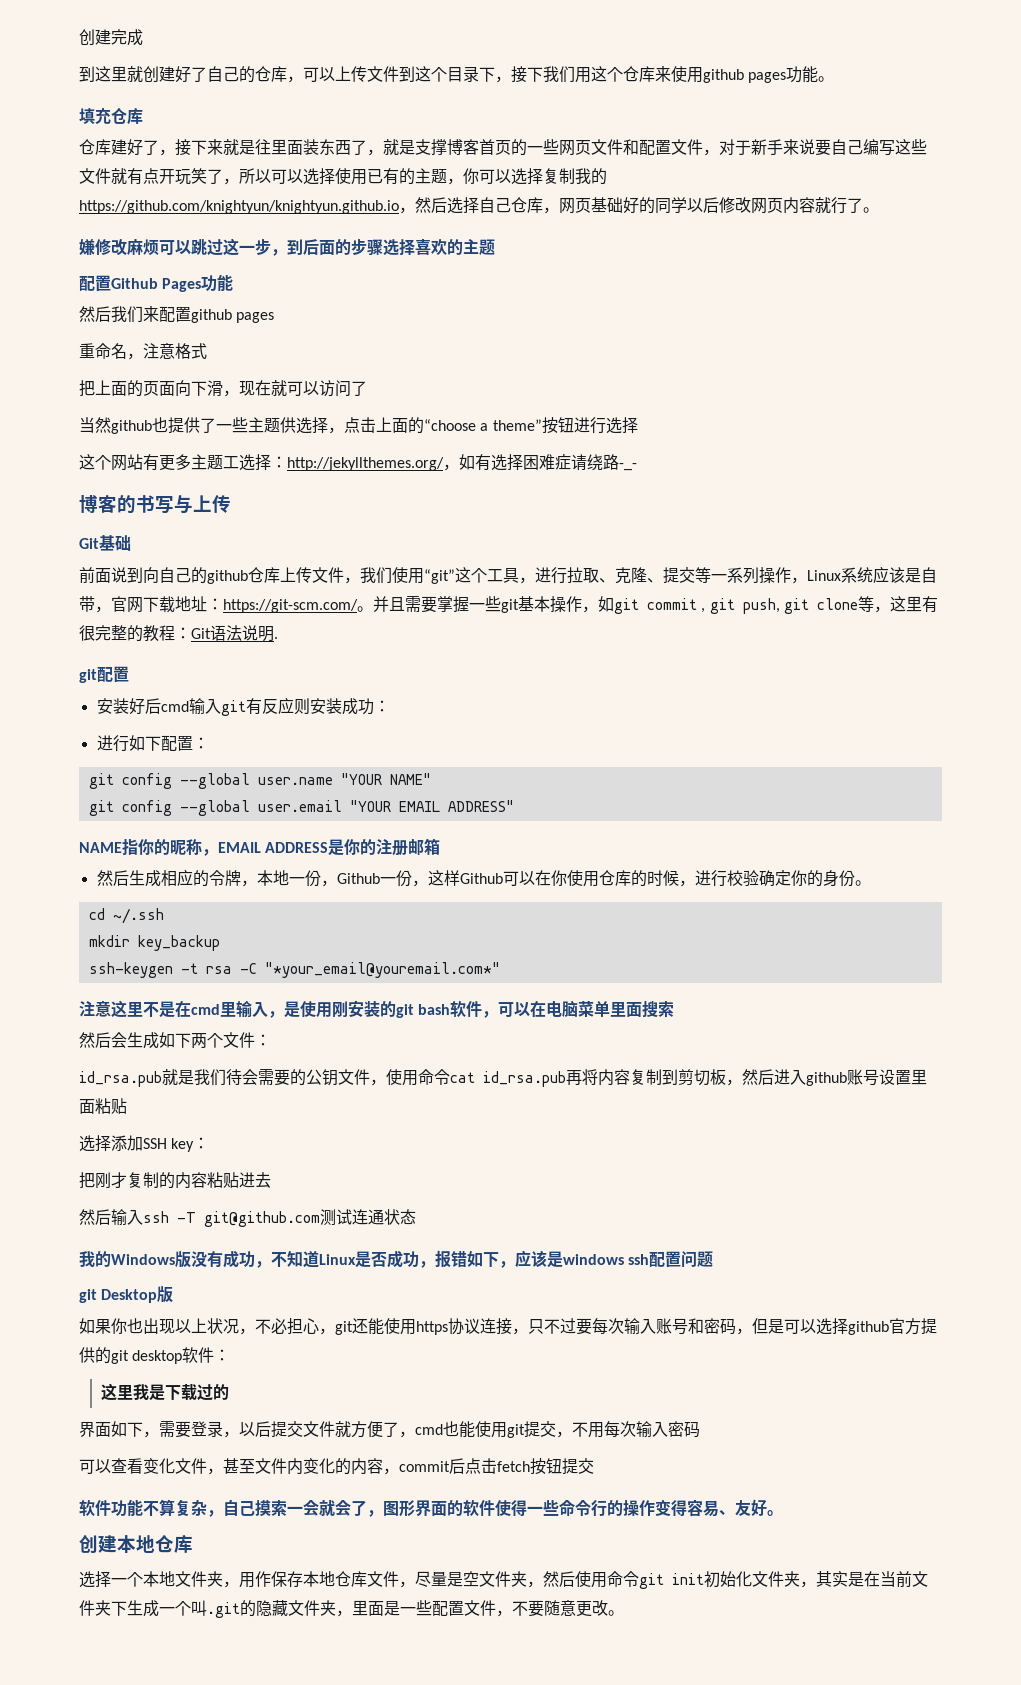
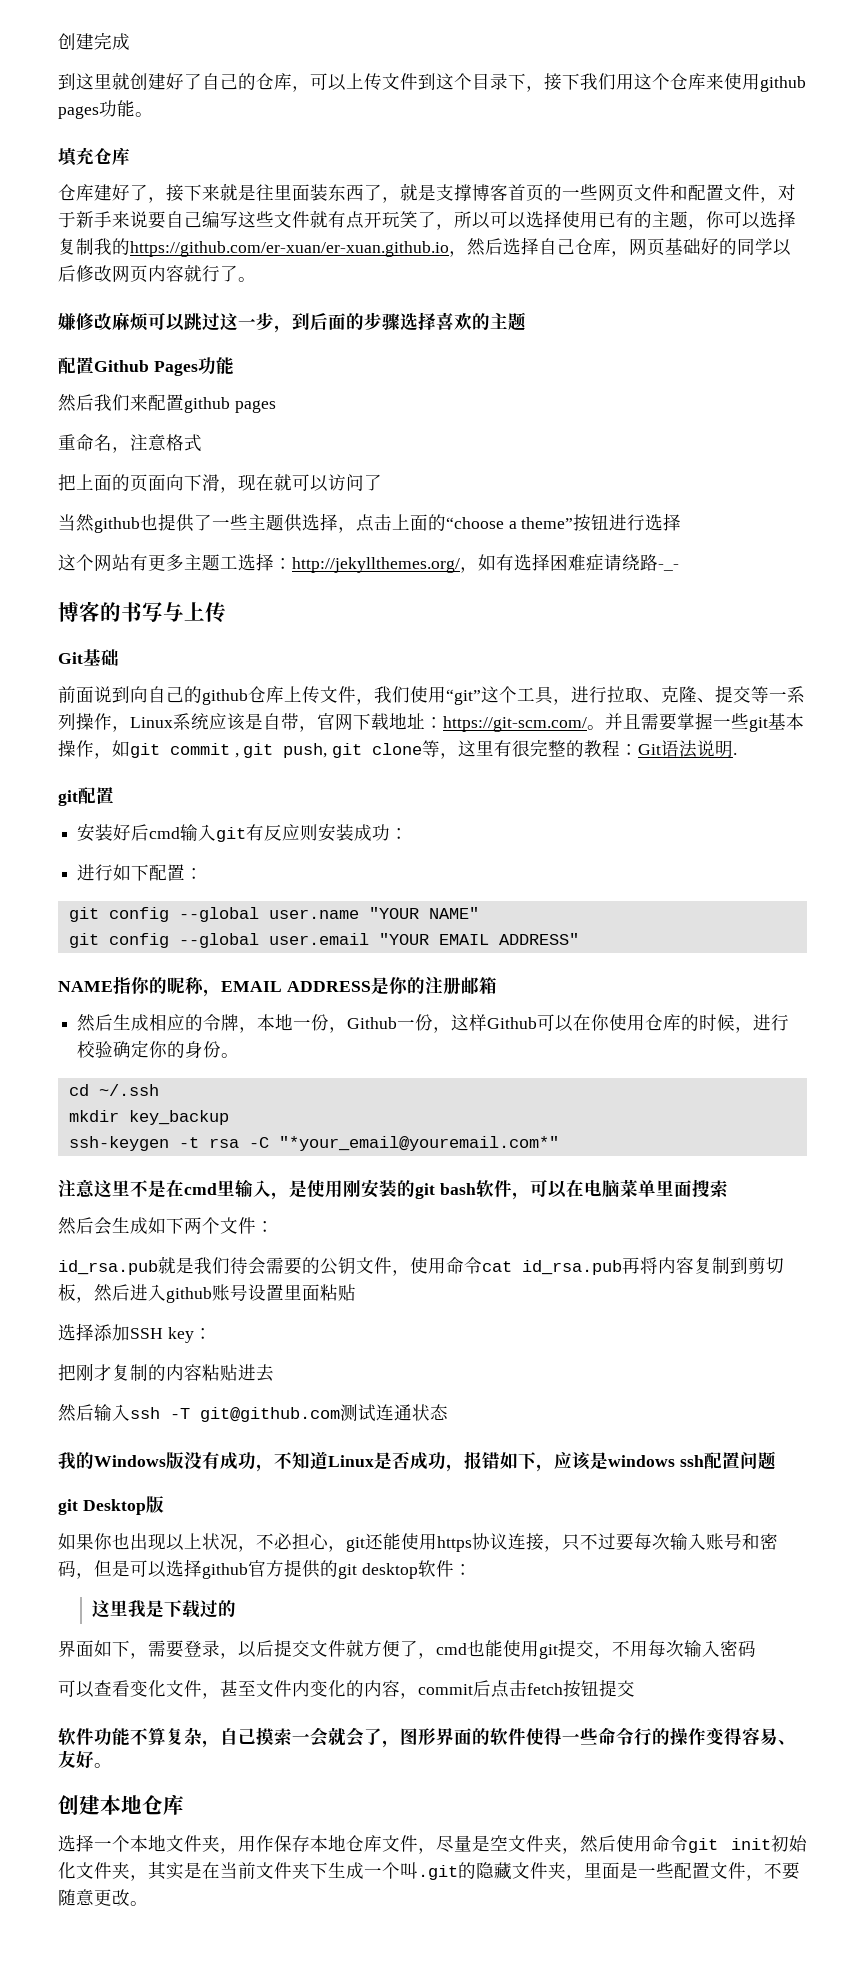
[79,200,399,214] https://github.com/knightyun/knightyun.github.io -> [130,241,449,257] https://github.com/er-xuan/er-xuan.github.io

